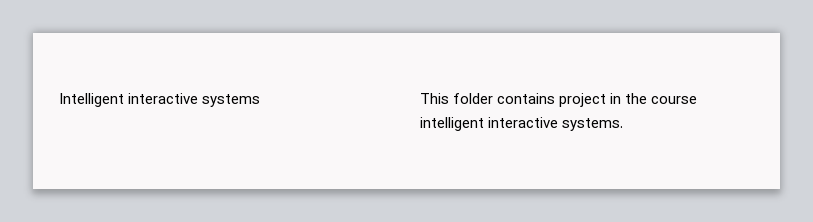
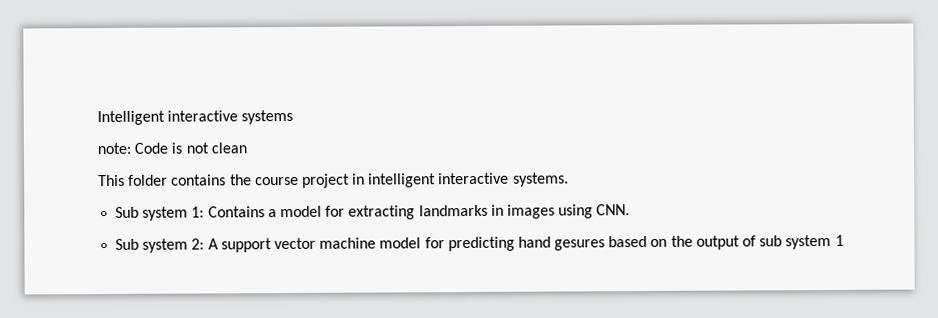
(261, 100) none -> [97,142,247,155] // note: Code is not clean
[559,93,698,107] project in the course -> [229,173,366,188] the course project in
(624, 124) none -> [115,204,631,221] [115,234,844,253] // Sub system 1: Contains a model for extracting landmarks in images using CNN. // Sub system 2: A support vector machine model for predicting hand gesures based on the output of sub system 1

